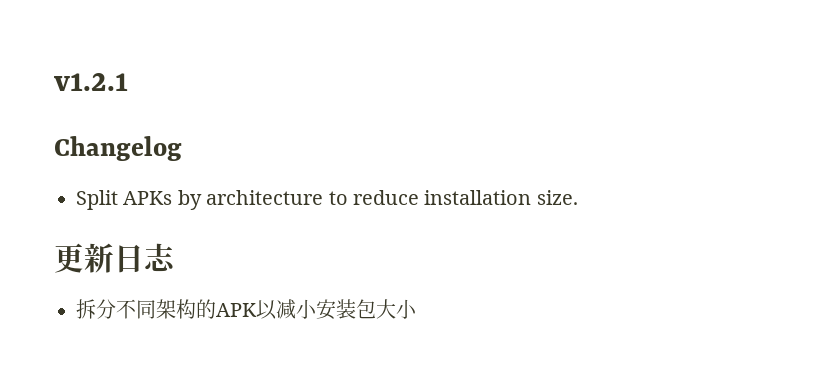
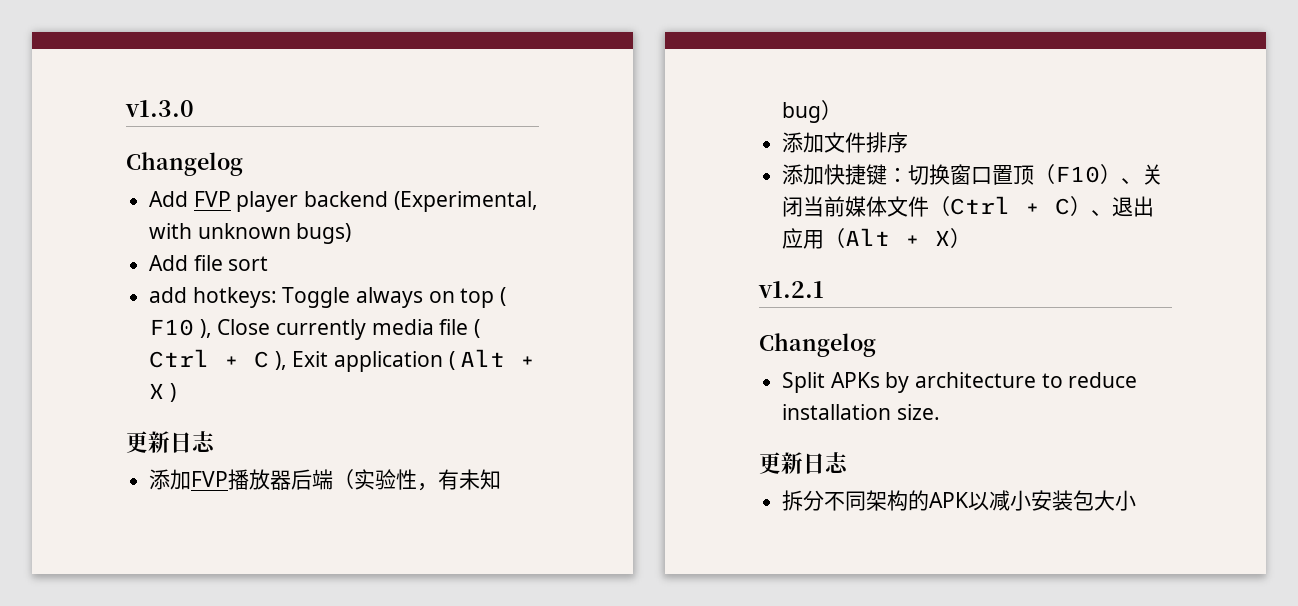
(54, 82) none -> [125,100,194,117] [126,152,243,176] [149,191,538,212] [149,223,352,244] [149,255,269,271] [149,287,507,308] [149,319,481,340] [149,349,536,372] [149,383,176,402] [126,431,216,453] [149,469,502,491] [782,100,843,123] [782,132,909,153] [782,164,1164,185] [782,196,1155,217] [782,228,972,249] v1.3.0 // Changelog // Add FVP player backend (Experimental, with unknown bugs) // Add file sort // add hotkeys: Toggle always on top ( F10 ), Close currently media file ( Ctrl + C ), Exit application ( Alt + X ) // 更新日志 // 添加FVP播放器后端（实验性，有未知bug） // 添加文件排序 // 添加快捷键：切换窗口置顶（F10）、关闭当前媒体文件（Ctrl + C）、退出应用（Alt + X） //

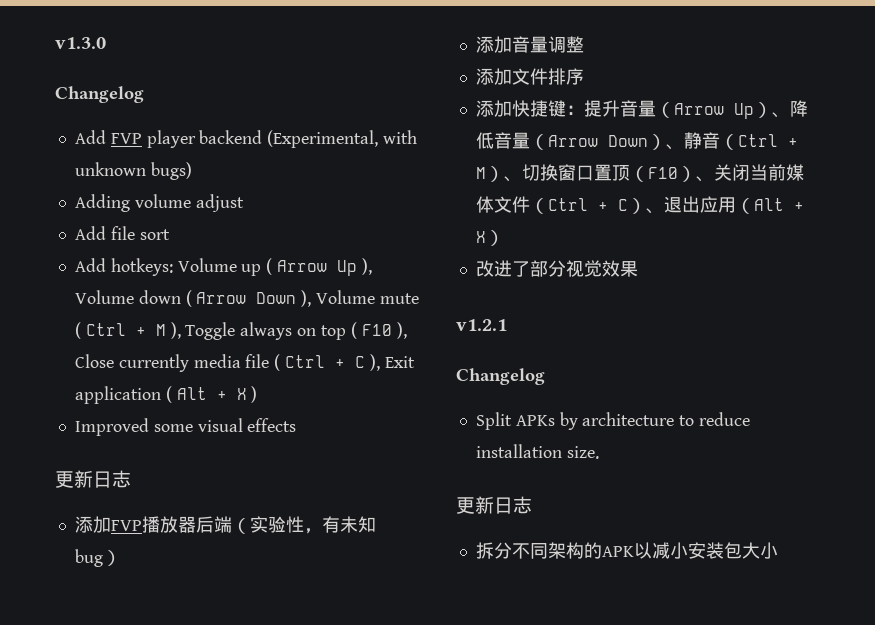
(352, 233) none -> [74,194,244,212] // Adding volume adjust
[149,287,277,308] add hotkeys: -> [74,258,372,276] [74,290,419,307] [74,322,181,339] Add hotkeys: Volume up ( Arrow Up ), Volume down ( Arrow Down ), Volume mute ( Ctrl + M ),
(176, 392) none -> [74,418,297,436] // Improved some visual effects
(843, 110) none -> [475,36,584,53] // 添加音量调整
(909, 174) none -> [583,100,808,119] [475,132,798,150] [475,166,522,182] 提升音量（Arrow Up）、降低音量（Arrow Down）、静音（Ctrl + M）、
(972, 238) none -> [475,260,638,277] // 改进了部分视觉效果

